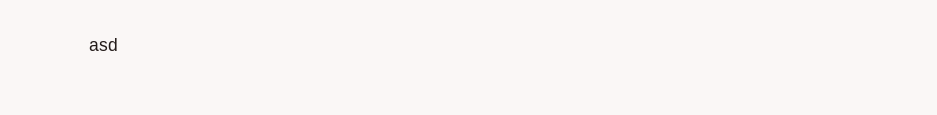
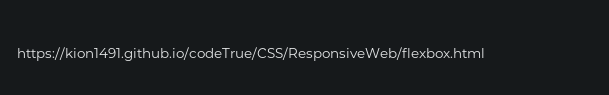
[89,38,118,51] asd -> [17,47,485,61] https://kion1491.github.io/codeTrue/CSS/ResponsiveWeb/flexbox.html

